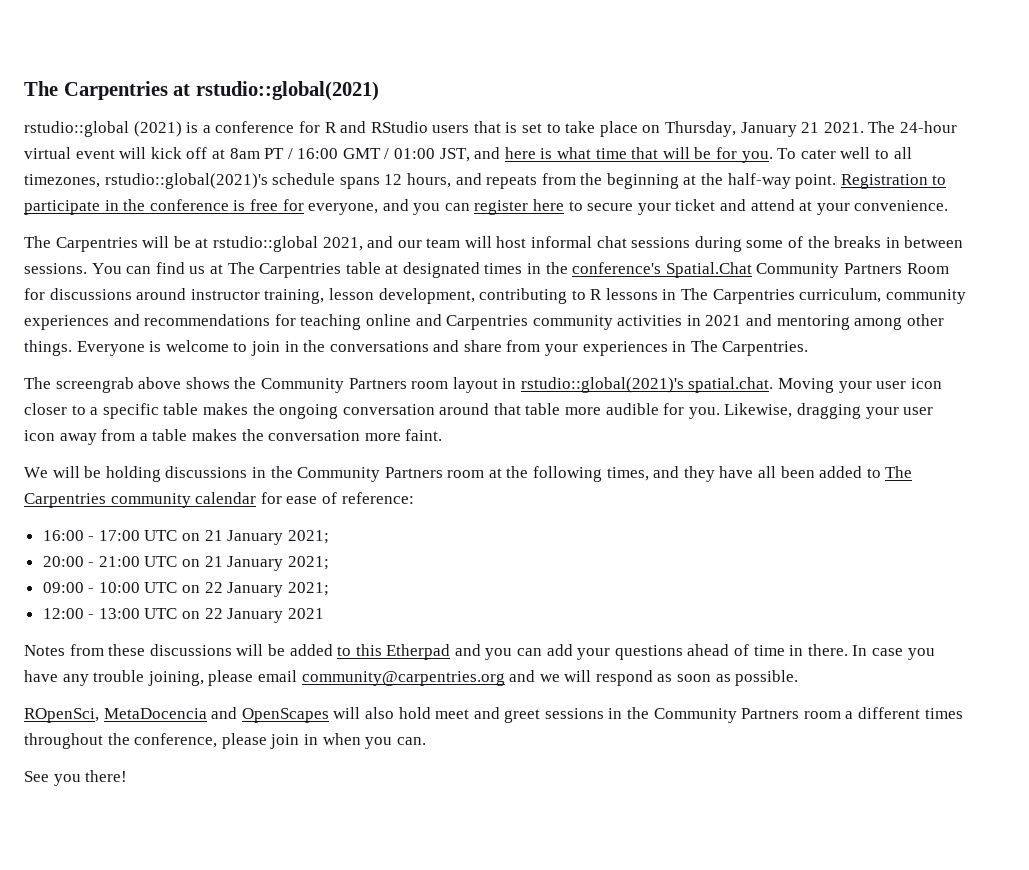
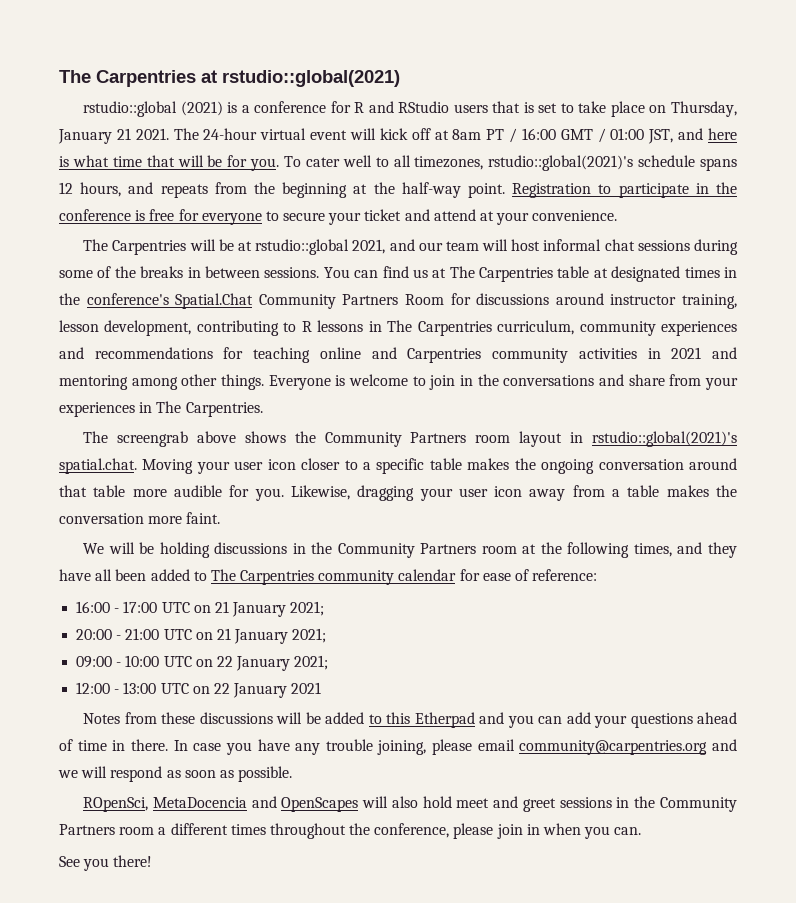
[308,199,565,215] everyone, and you can register here -> [201,213,262,225] everyone

